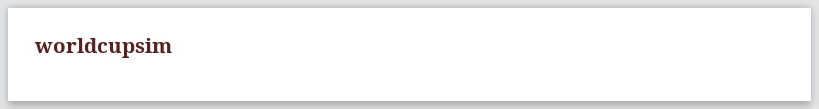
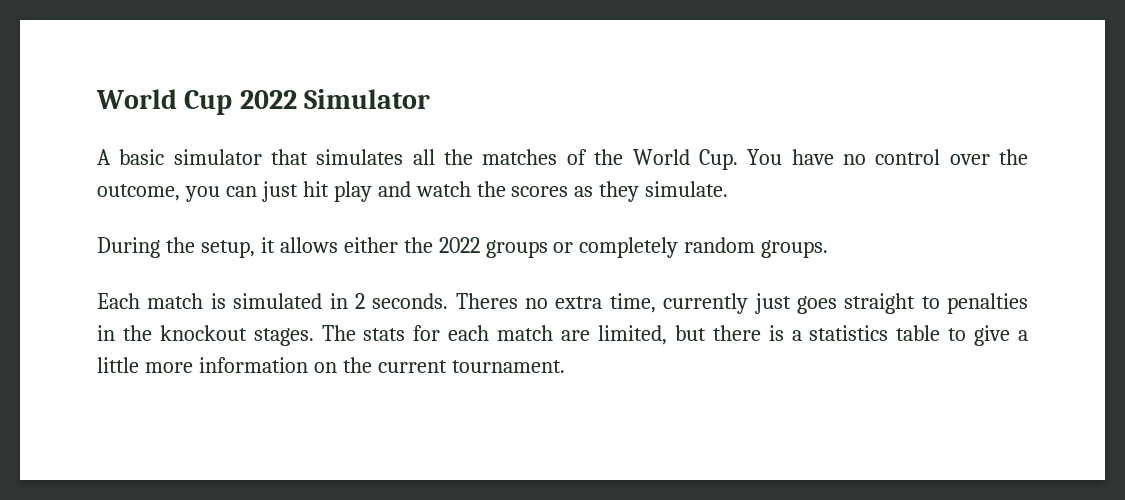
[34,38,172,58] worldcupsim -> [96,89,431,115] [97,149,1029,170] [97,181,729,202] [97,237,829,258] [97,293,1028,314] [97,325,1029,346] [97,357,565,373] World Cup 2022 Simulator // A basic simulator that simulates all the matches of the World Cup. You have no control over the outcome, you can just hit play and watch the scores as they simulate. // During the setup, it allows either the 2022 groups or completely random groups. // Each match is simulated in 2 seconds. Theres no extra time, currently just goes straight to penalties in the knockout stages. The stats for each match are limited, but there is a statistics table to give a little more information on the current tournament.

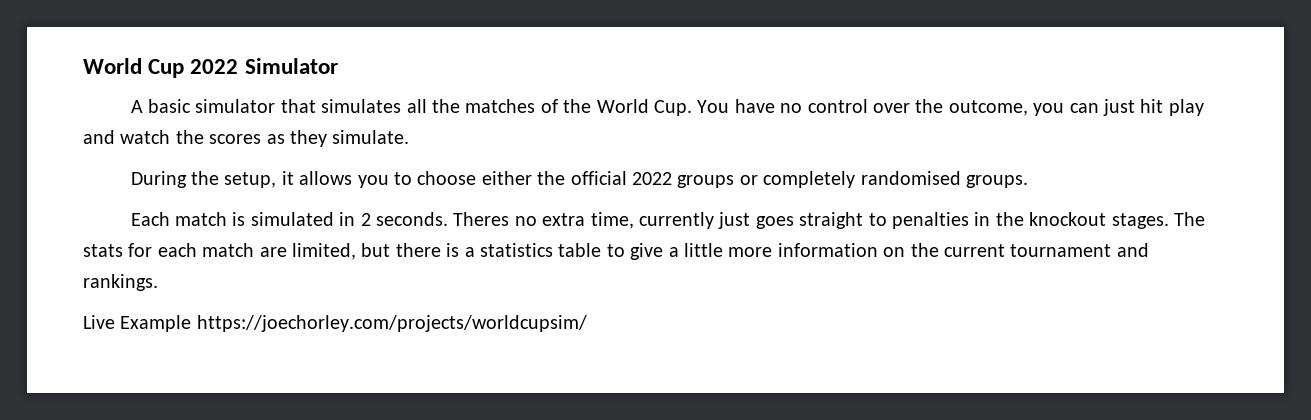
(338, 245) none -> [357,171,477,188] you to choose
(433, 245) none -> [570,171,627,185] official
[684,237,756,253] random -> [860,171,961,185] randomised
[451,360,565,373] tournament. -> [1010,243,1149,257] [83,274,158,291] [83,315,587,332] tournament and rankings. // Live Example https://joechorley.com/projects/worldcupsim/

